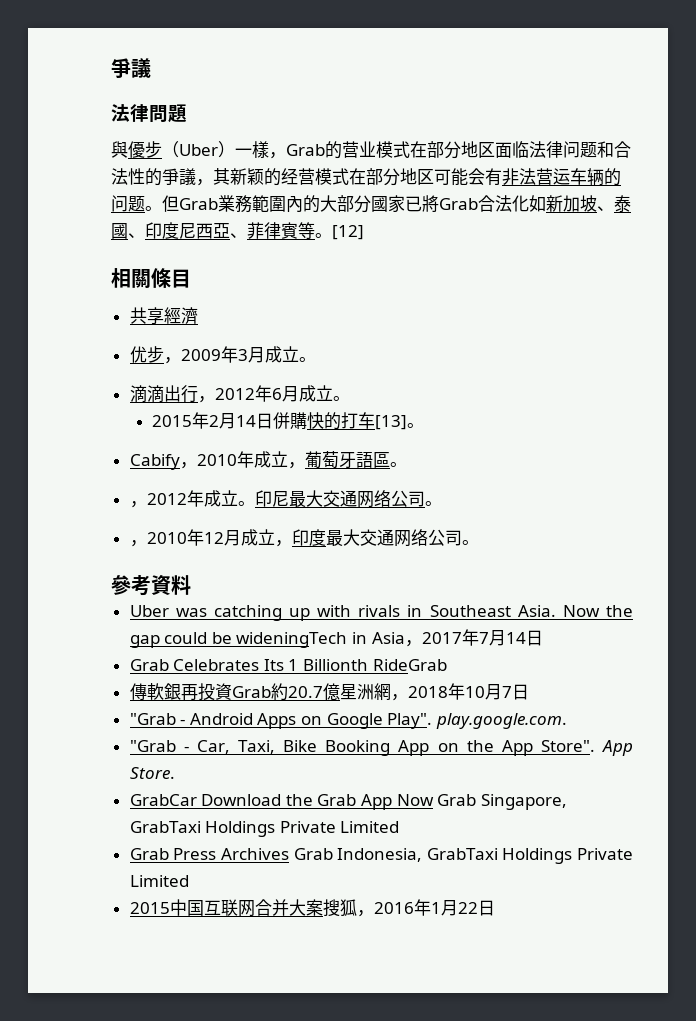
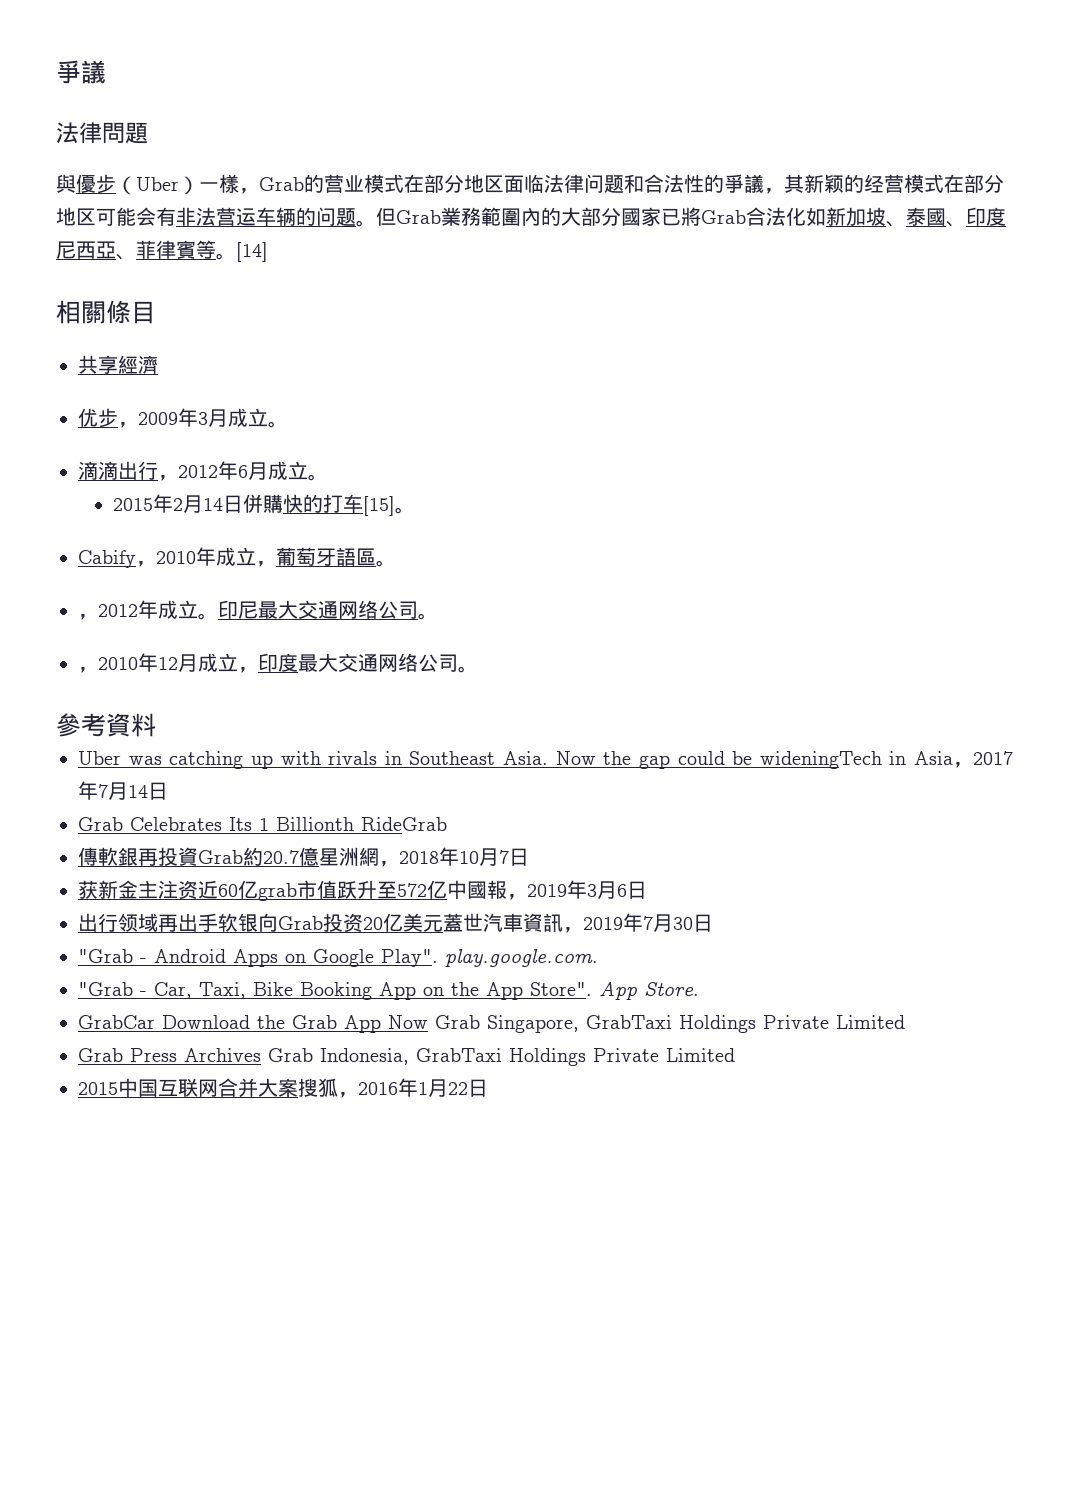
[332,225,364,240] [12] -> [236,242,268,262] [14]
[375,415,408,430] [13] -> [362,496,395,516] [15]
(529, 692) none -> [78,880,647,901] [78,913,713,933] // 获新金主注资近60亿grab市值跃升至572亿中國報，2019年3月6日 // 出行领域再出手软银向Grab投资20亿美元蓋世汽車資訊，2019年7月30日

